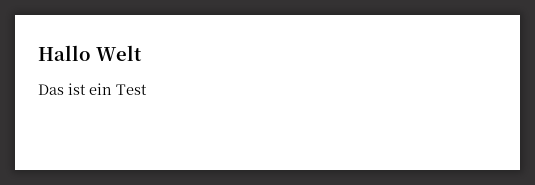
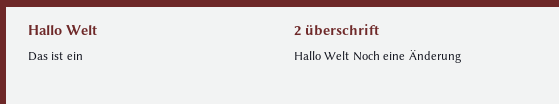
[116,84,147,95] Test -> [294,24,379,36] [294,50,461,63] // 2 überschrift // Hallo Welt Noch eine Änderung

